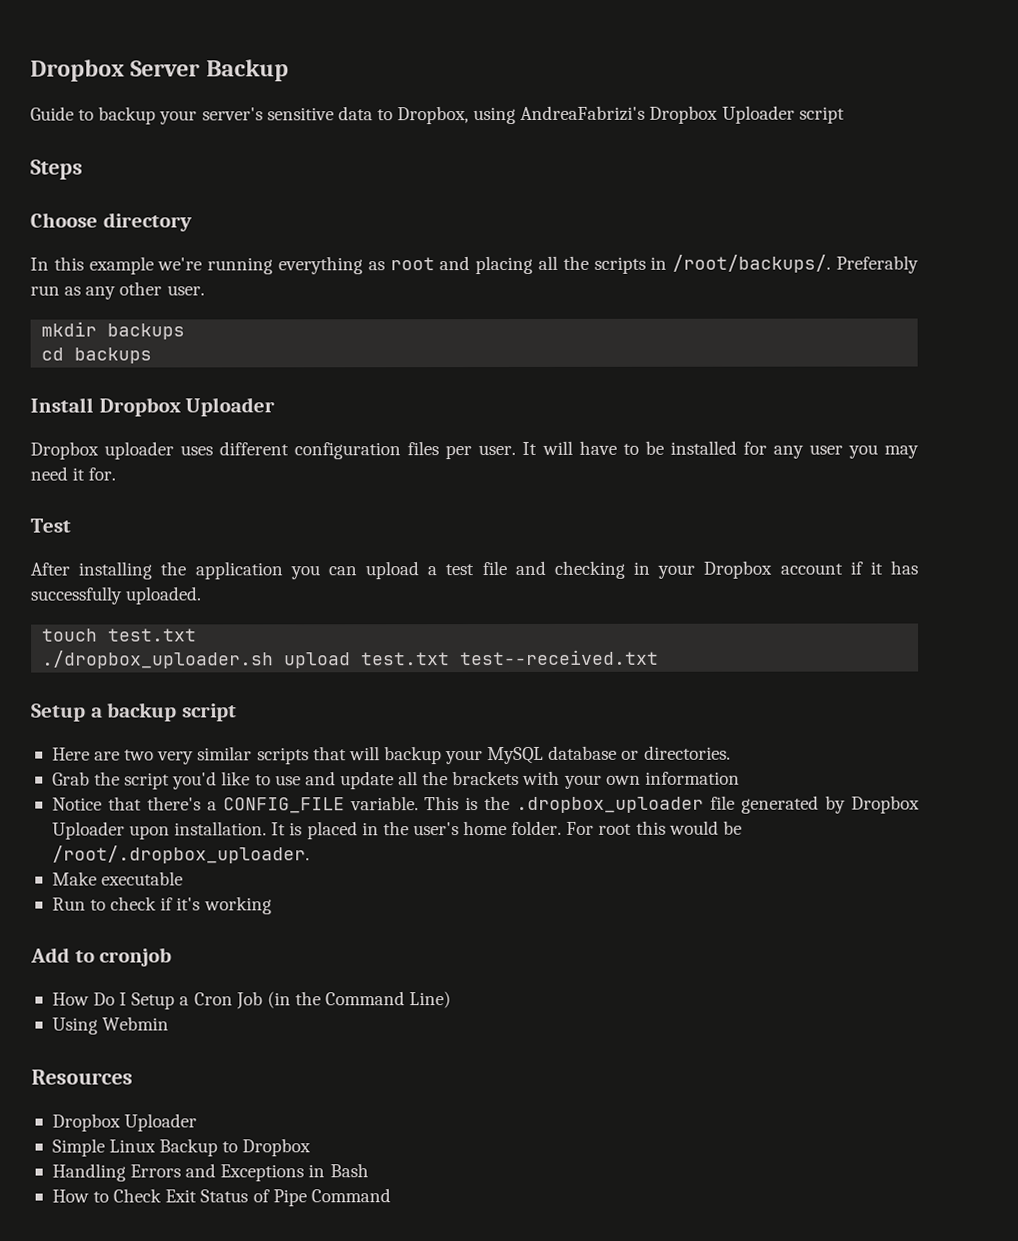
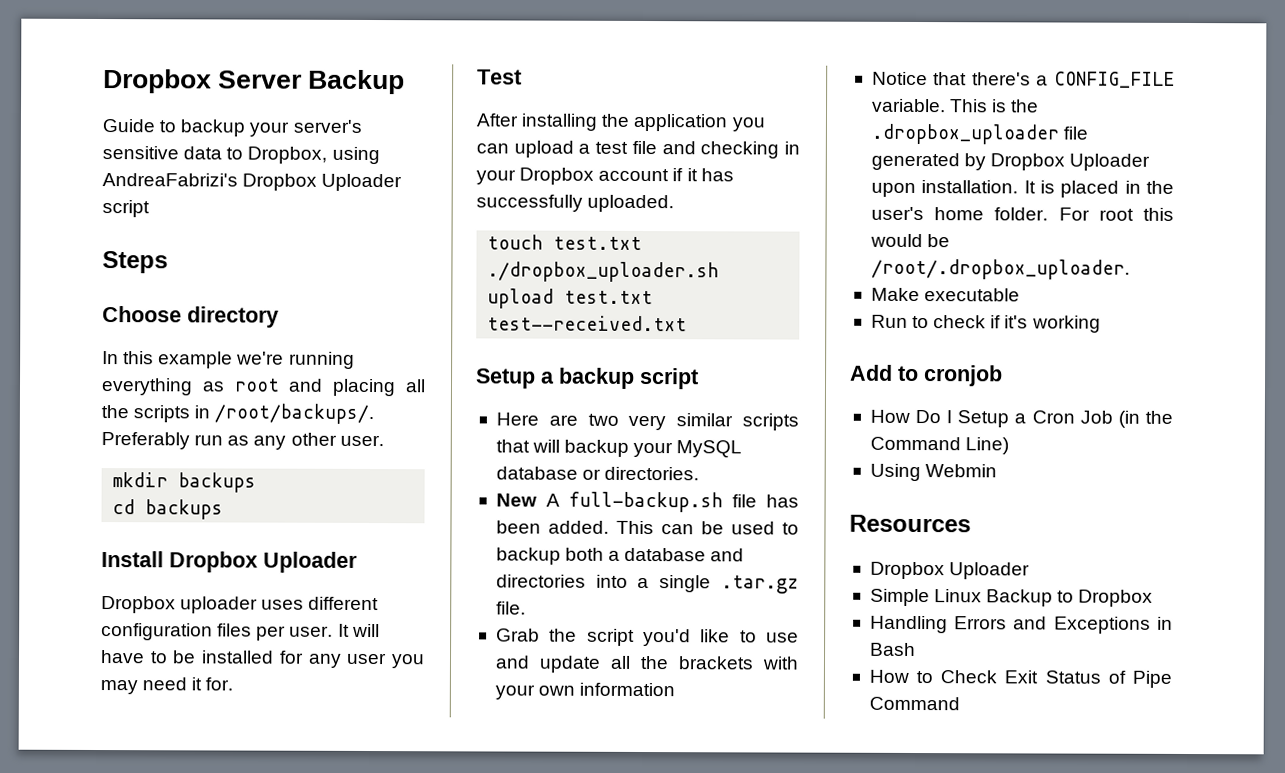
(731, 752) none -> [495,491,799,513] [495,520,799,535] [495,547,745,565] [495,574,799,594] [495,601,526,615] // New A full-backup.sh file has been added. This can be used to backup both a database and directories into a single .tar.gz file.

